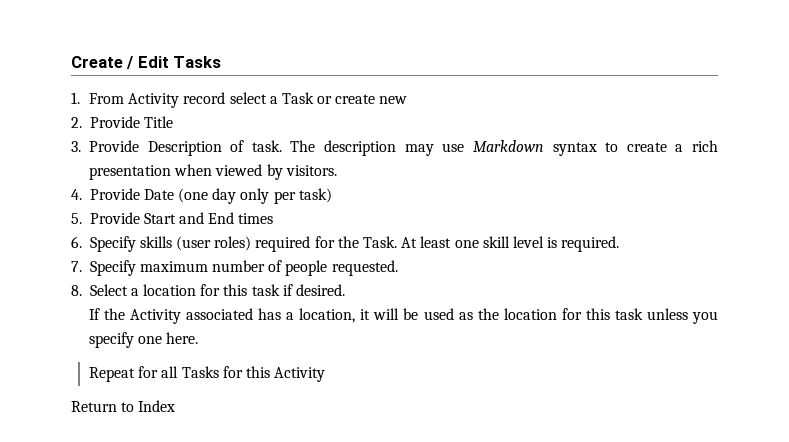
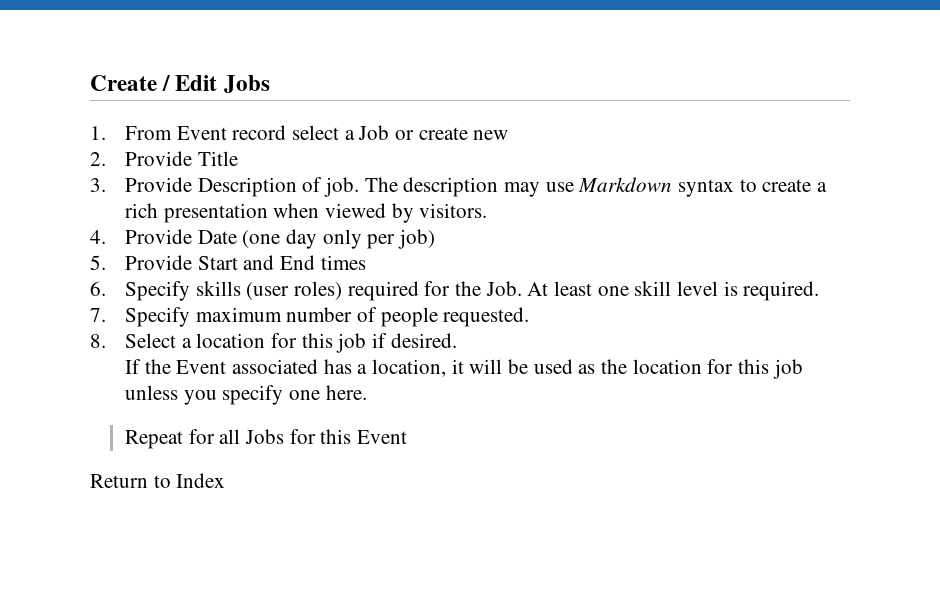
[173,56,222,68] Tasks -> [223,75,270,93] Jobs
[128,93,180,108] Activity -> [176,126,227,140] Event
[281,92,314,104] Task -> [358,125,390,140] Job
[251,140,282,152] task. -> [324,177,360,197] job.
[298,188,332,203] task) -> [398,229,436,249] job)
[363,236,398,248] Task. -> [485,281,522,296] Job.
[251,284,280,296] task -> [336,333,367,353] job
[130,309,182,324] Activity -> [176,360,227,374] Event
[614,308,643,320] task -> [772,359,803,379] job
[181,366,326,382] Tasks for this Activity -> [245,429,408,444] Jobs for this Event

